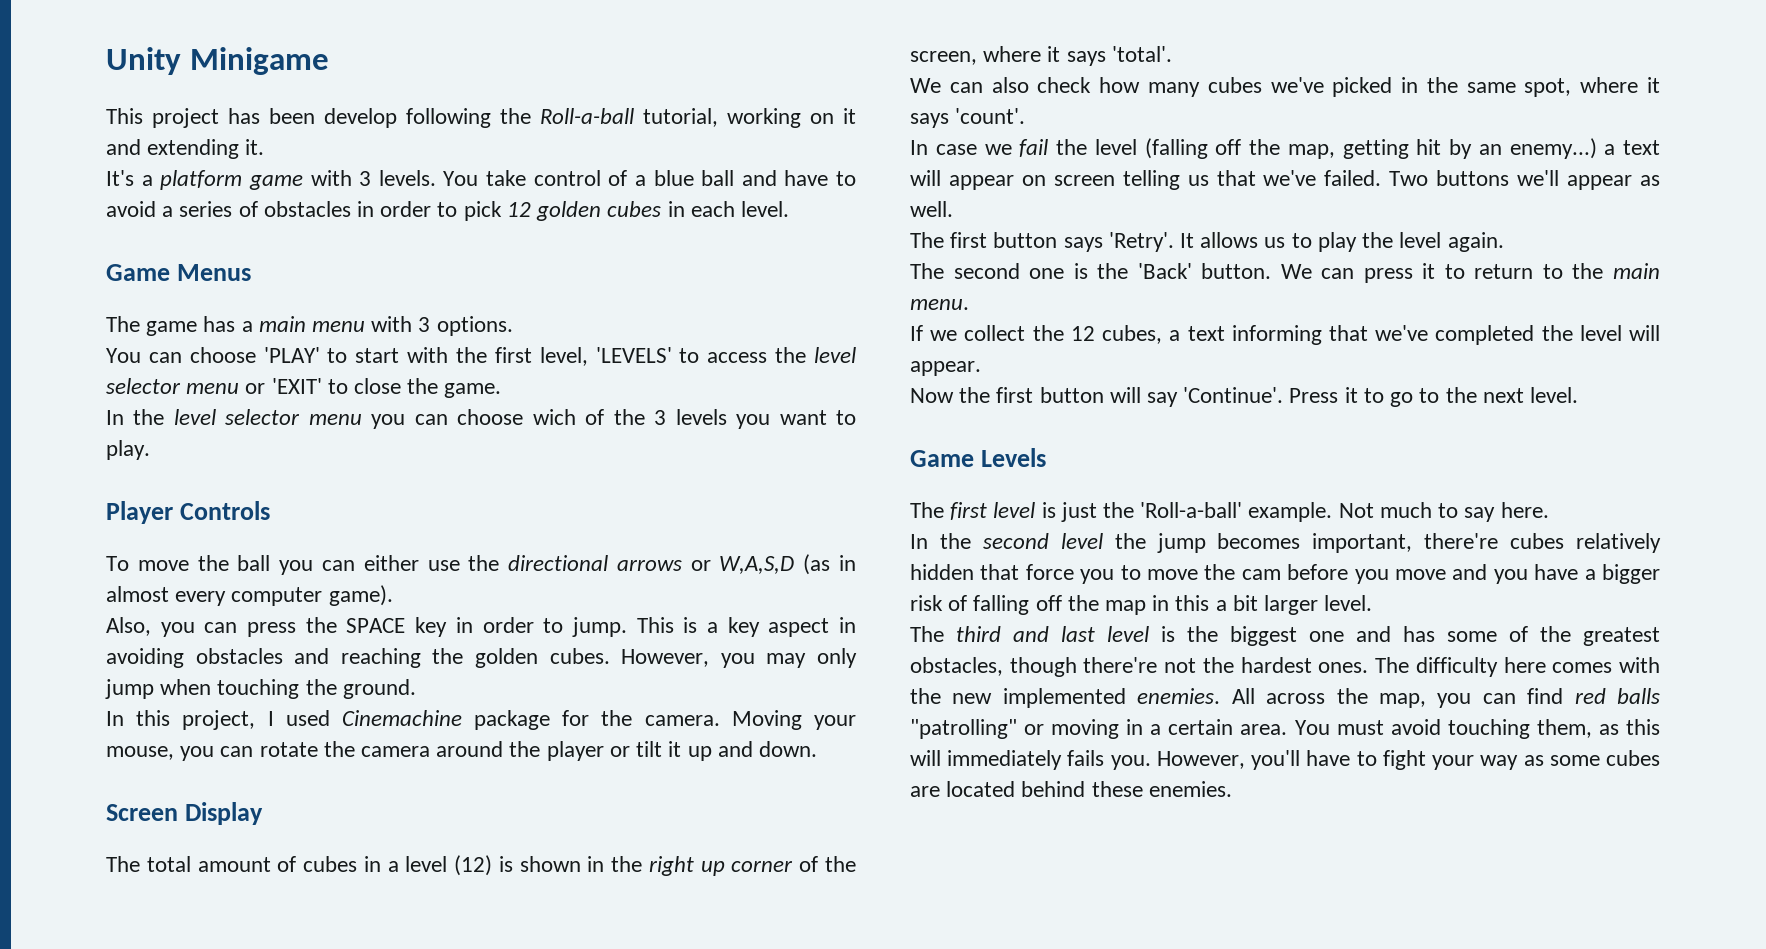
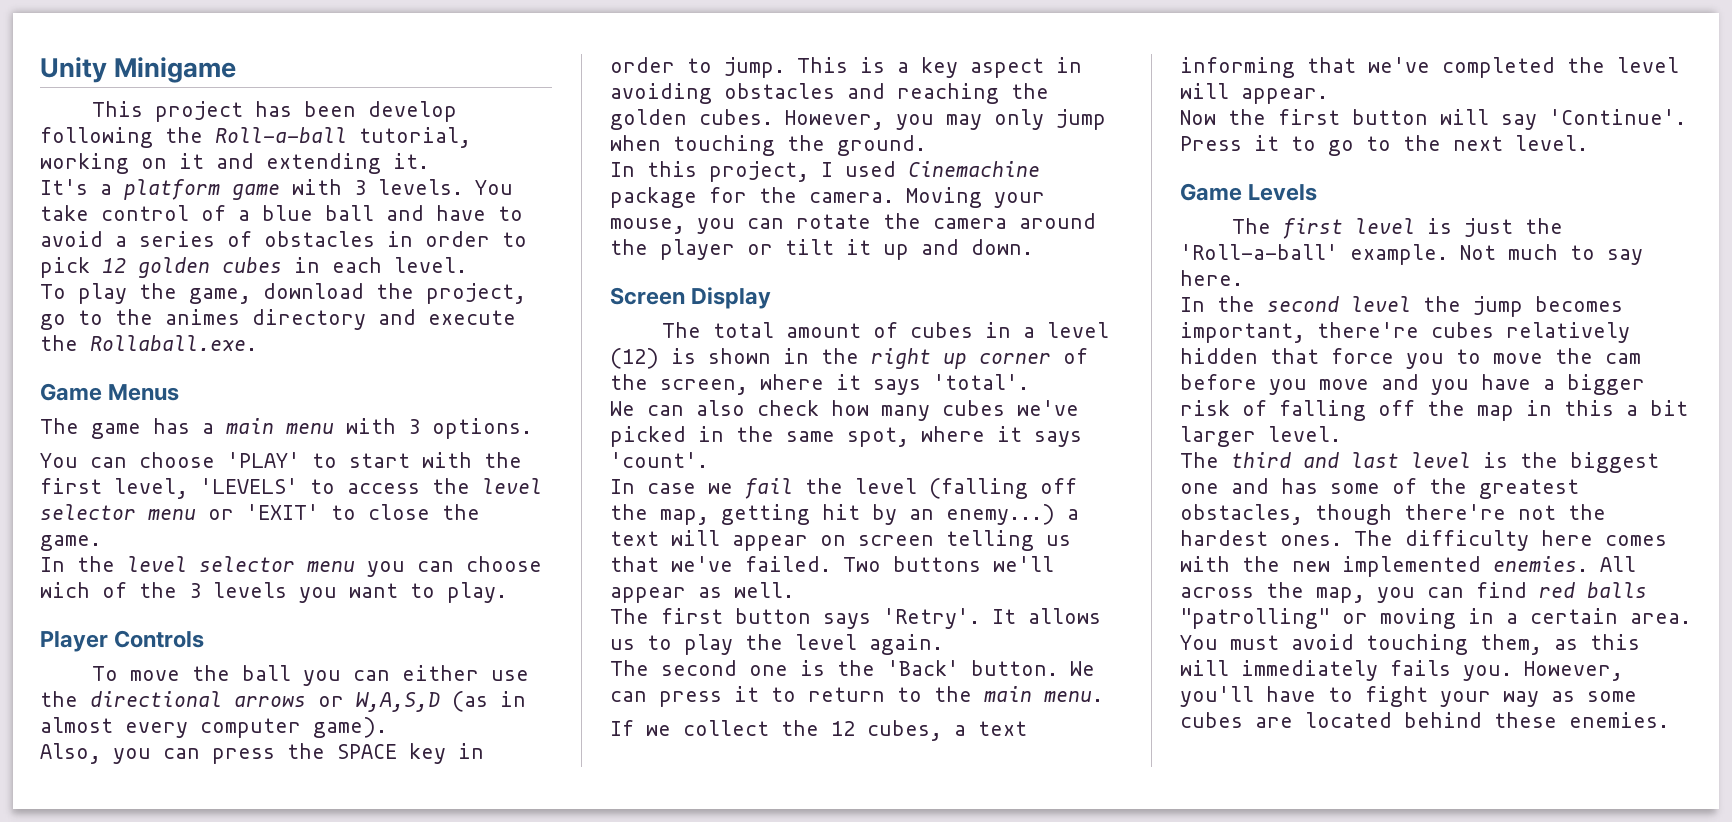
(789, 209) none -> [40,283,526,304] [40,309,516,330] [40,335,257,352] // To play the game, download the project, go to the animes directory and execute the Rollaball.exe.

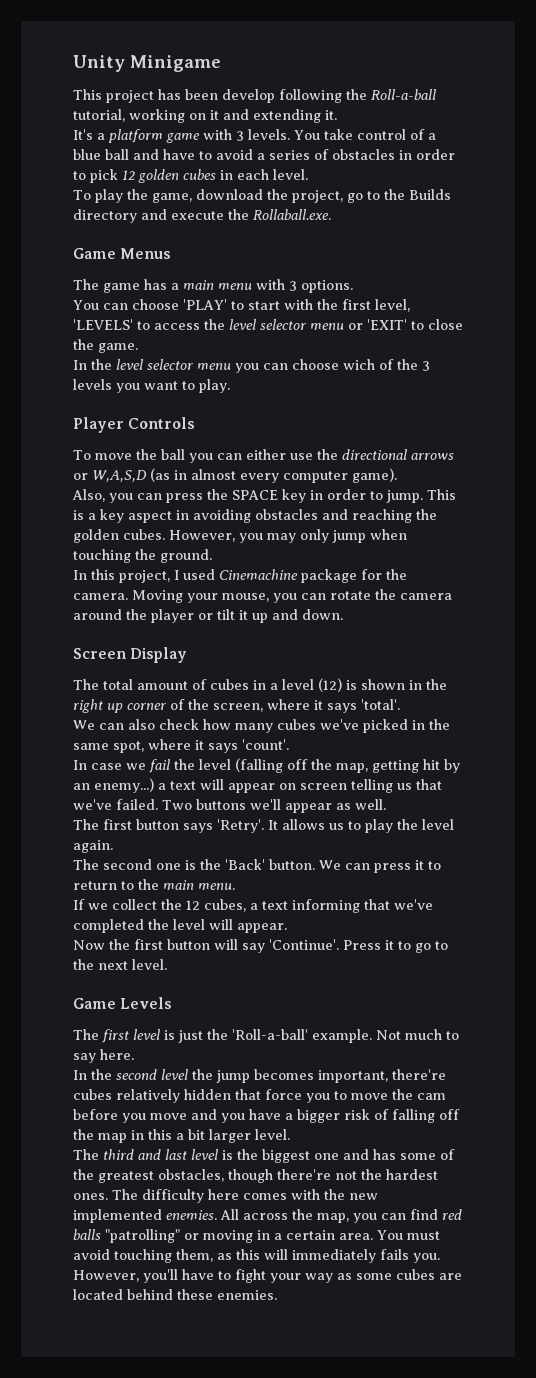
[165,309,240,325] animes -> [408,189,451,200] Builds

